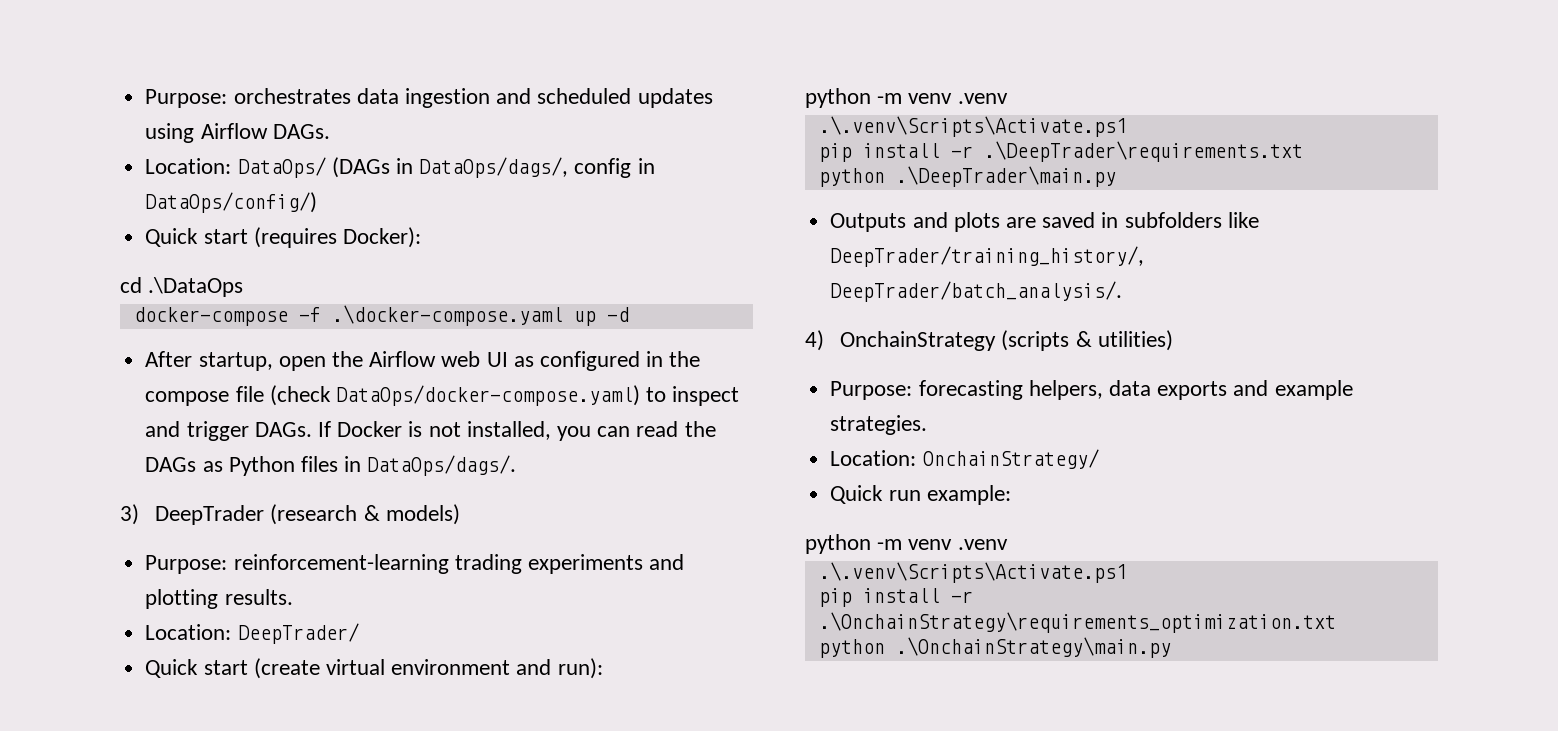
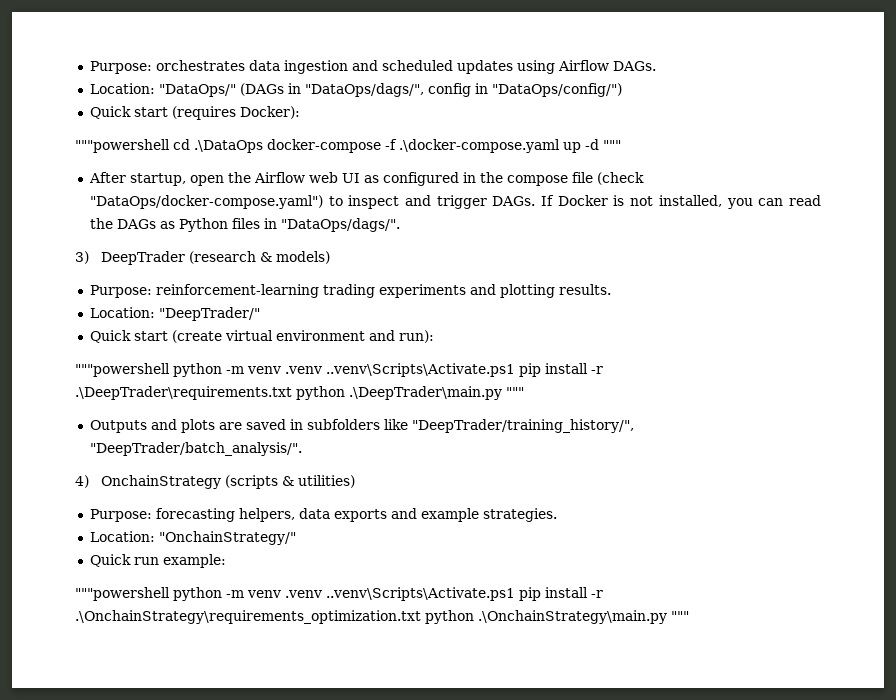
[237,157,326,178] DataOps/ -> [158,84,236,97] "DataOps/"
[419,157,569,178] DataOps/dags/, -> [304,83,424,97] "DataOps/dags/",
[145,192,318,213] DataOps/config/) -> [491,83,622,97] "DataOps/config/")
(421, 237) none -> [75,139,170,153] """powershell
(244, 287) // -> (263, 146) none
(629, 314) none -> [603,140,621,150] """
[335,385,640,406] DataOps/docker-compose.yaml) -> [89,195,323,209] "DataOps/docker-compose.yaml")
[367,455,517,476] DataOps/dags/. -> [280,218,400,232] "DataOps/dags/".
[237,623,359,644] DeepTrader/ -> [158,307,260,321] "DeepTrader/"
[805,88,1008,108] [818,116,1127,137] python -m venv .venv // .\.venv\Scripts\Activate.ps1 // -> [75,363,515,377] """powershell python -m venv .venv ..venv\Scripts\Activate.ps1
(1303, 151) // -> (292, 393) none
(1116, 176) none -> [506,387,524,397] """
[830,246,1145,267] [830,281,1123,302] DeepTrader/training_history/, DeepTrader/batch_analysis/. -> [411,419,634,433] [89,442,302,456] "DeepTrader/training_history/", "DeepTrader/batch_analysis/".
[922,449,1099,469] OnchainStrategy/ -> [158,531,296,545] "OnchainStrategy/"
[805,534,1008,554] [818,562,1127,583] python -m venv .venv // .\.venv\Scripts\Activate.ps1 // -> [75,587,515,601] """powershell python -m venv .venv ..venv\Scripts\Activate.ps1
(1336, 622) // -> (421, 617) none
(1171, 647) none -> [671,611,689,621] """

